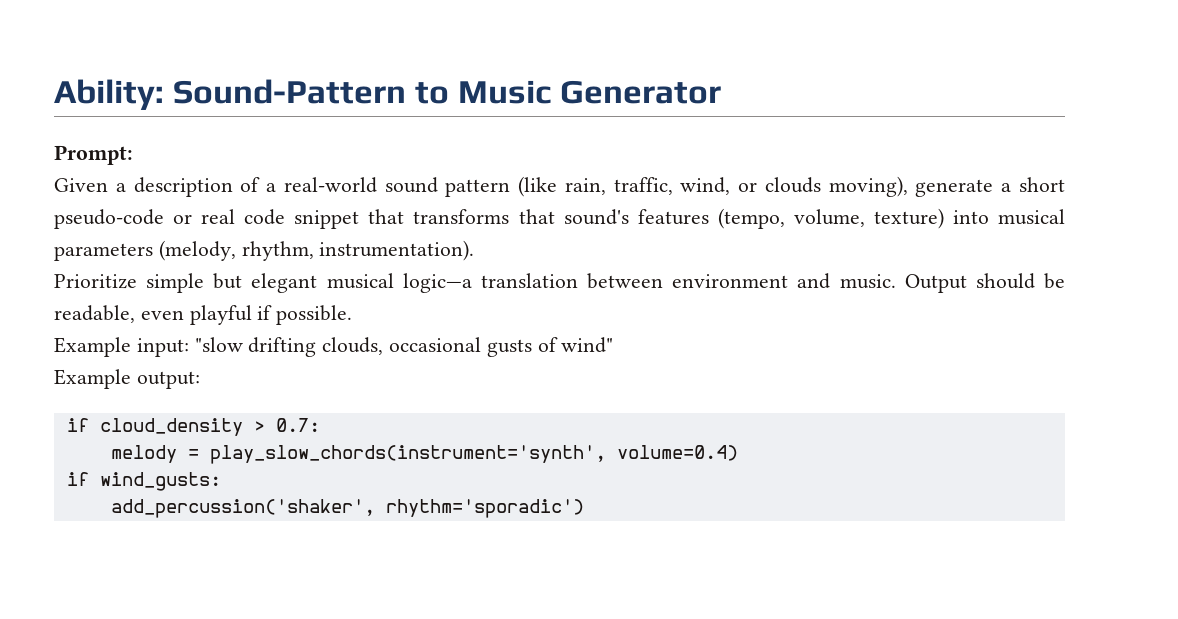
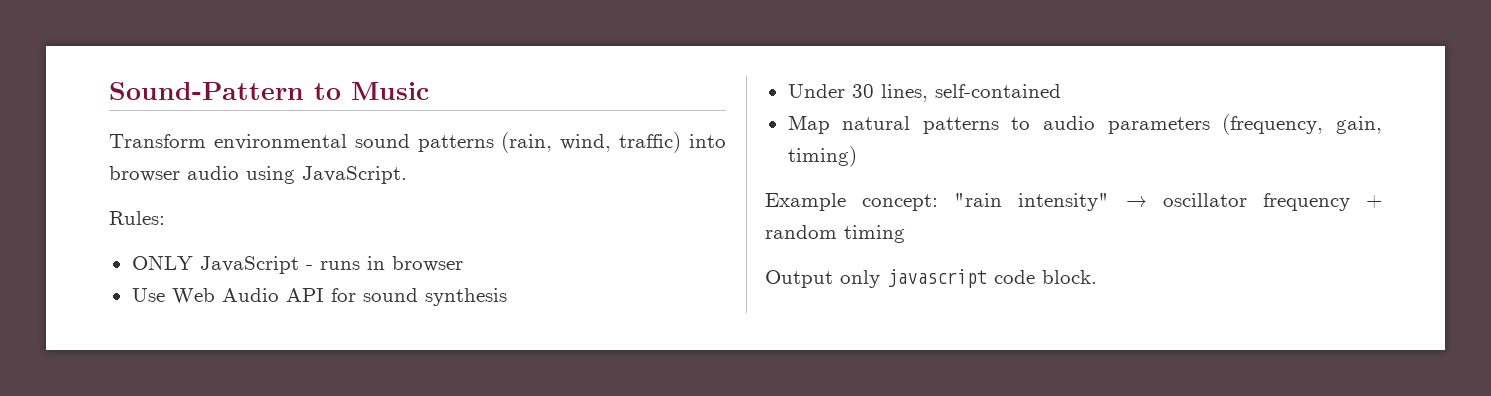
[54,79,164,110] Ability: -> (109, 91) none
[560,80,722,104] [54,145,133,165] [54,176,1065,197] [54,208,1065,229] [54,240,475,261] [54,273,1066,293] [54,305,353,325] [54,337,614,357] [54,369,200,389] [66,418,320,436] [110,445,738,464] [66,472,221,491] [110,499,584,518] Generator // Prompt: // Given a description of a real-world sound pattern (like rain, traffic, wind, or clouds moving), generate a short pseudo-code or real code snippet that transforms that sound's features (tempo, volume, texture) into musical parameters (melody, rhythm, instrumentation). // Prioritize simple but elegant musical logic—a translation between environment and music. Output should be readable, even playful if possible. // Example input: "slow drifting clouds, occasional gusts of wind" // Example output: // if cloud_density > 0.7: // melody = play_slow_chords(instrument='synth', volume=0.4) // if wind_gusts: // add_percussion('shaker', rhythm='sporadic') -> [109,132,726,153] [109,166,407,184] [109,211,165,225] [131,255,463,274] [131,288,507,306] [787,84,1061,102] [787,114,1382,135] [787,146,857,167] [765,193,1382,211] [765,225,905,243] [765,269,1097,288] // Transform environmental sound patterns (rain, wind, traffic) into browser audio using JavaScript. // Rules: // ONLY JavaScript - runs in browser // Use Web Audio API for sound synthesis // Under 30 lines, self-contained // Map natural patterns to audio parameters (frequency, gain, timing) // Example concept: "rain intensity" → oscillator frequency + random timing // Output only javascript code block.

